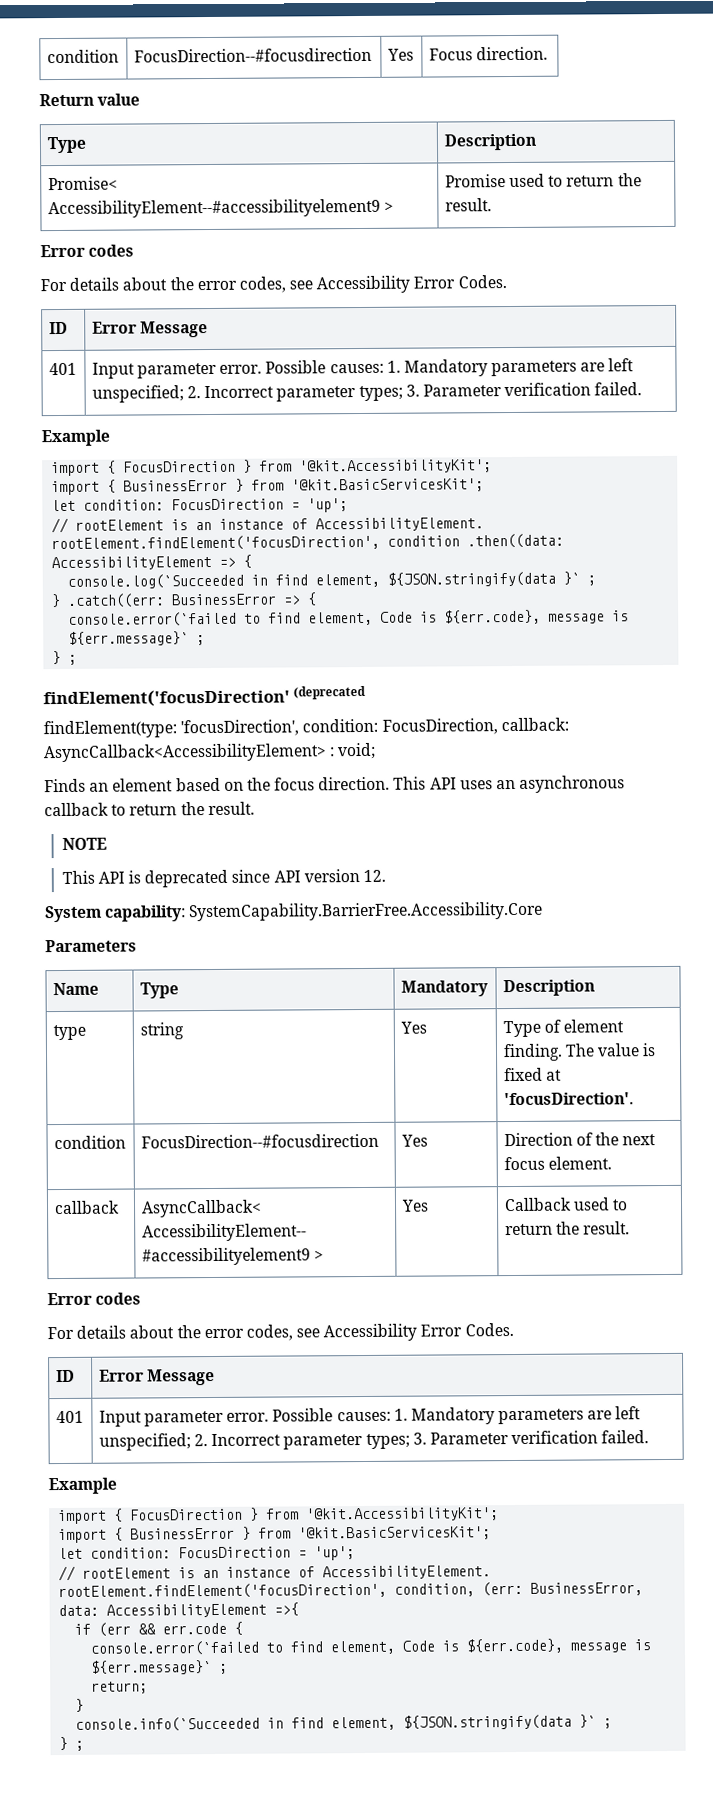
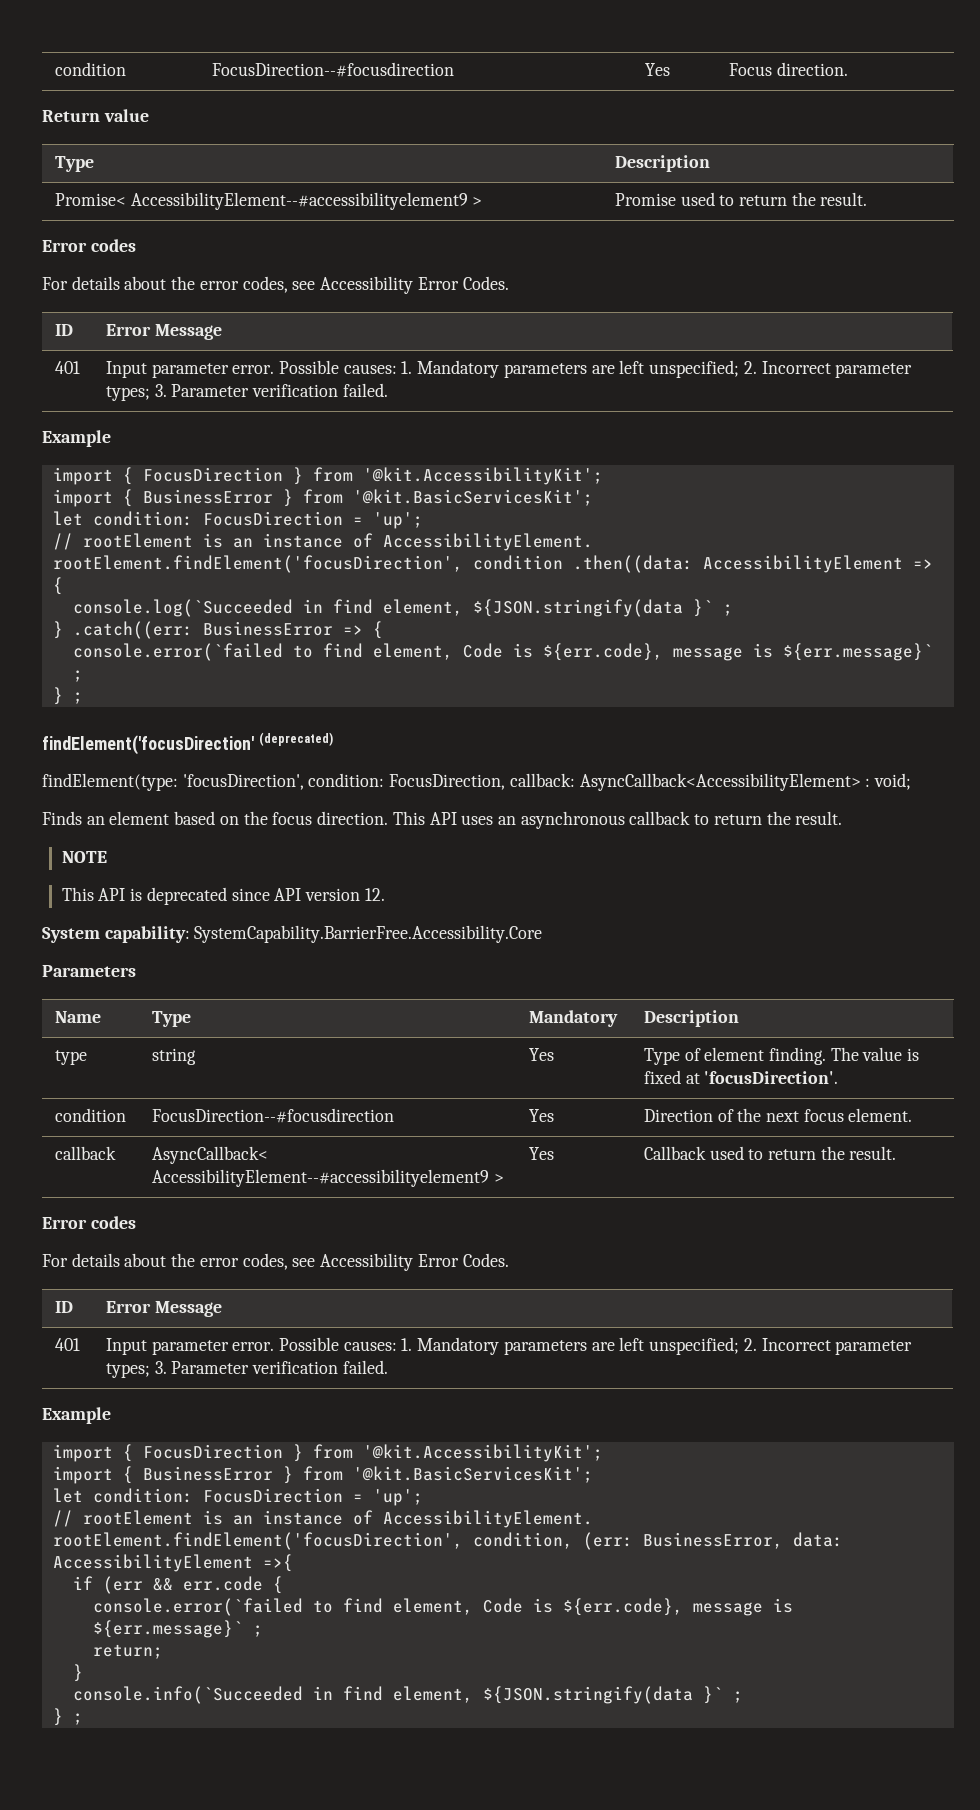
[293,685,367,700] (deprecated -> [258,732,333,746] (deprecated)

